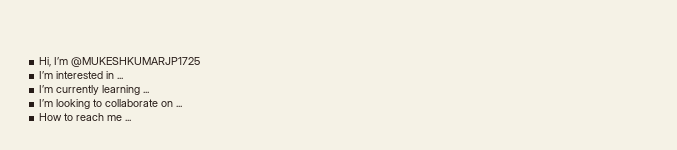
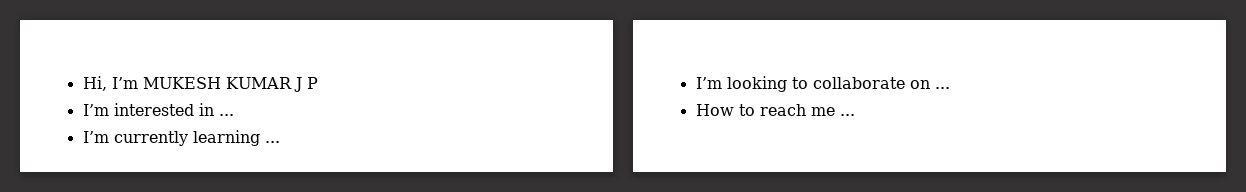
[71,57,201,67] @MUKESHKUMARJP1725 -> [142,77,318,92] MUKESH KUMAR J P

